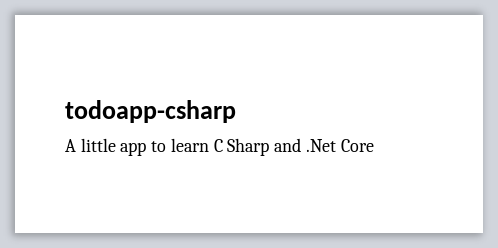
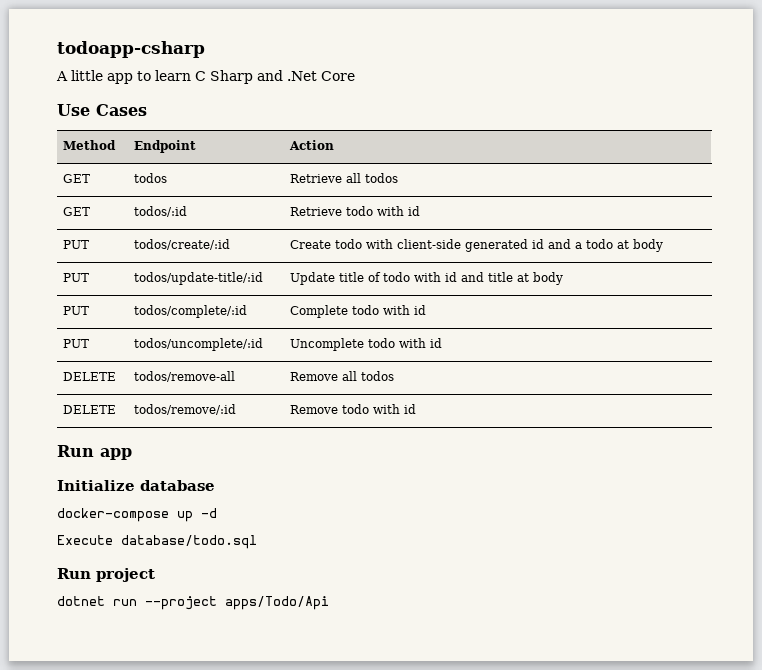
(374, 145) none -> [57,104,147,116] [62,140,116,150] [133,140,196,153] [288,140,334,150] [62,174,90,183] [133,173,167,183] [289,173,398,183] [62,207,90,216] [133,206,187,217] [289,206,420,216] [62,240,89,249] [133,239,230,250] [289,239,663,252] [62,273,89,282] [133,272,263,285] [289,272,563,285] [62,306,89,315] [133,305,247,318] [289,305,426,318] [62,339,89,348] [133,338,263,351] [289,338,442,351] [62,372,116,381] [133,371,235,382] [289,371,394,381] [62,405,116,414] [133,404,236,415] [289,404,416,414] [57,445,132,460] [57,480,215,491] [57,508,217,522] [57,535,257,549] [57,568,155,582] [57,596,329,610] // Use Cases // Method | Endpoint | Action // GET | todos | Retrieve all todos // GET | todos/:id | Retrieve todo with id // PUT | todos/create/:id | Create todo with client-side generated id and a todo at body // PUT | todos/update-title/:id | Update title of todo with id and title at body // PUT | todos/complete/:id | Complete todo with id // PUT | todos/uncomplete/:id | Uncomplete todo with id // DELETE | todos/remove-all | Remove all todos // DELETE | todos/remove/:id | Remove todo with id // Run app // Initialize database // docker-compose up -d // Execute database/todo.sql // Run project // dotnet run --project apps/Todo/Api

